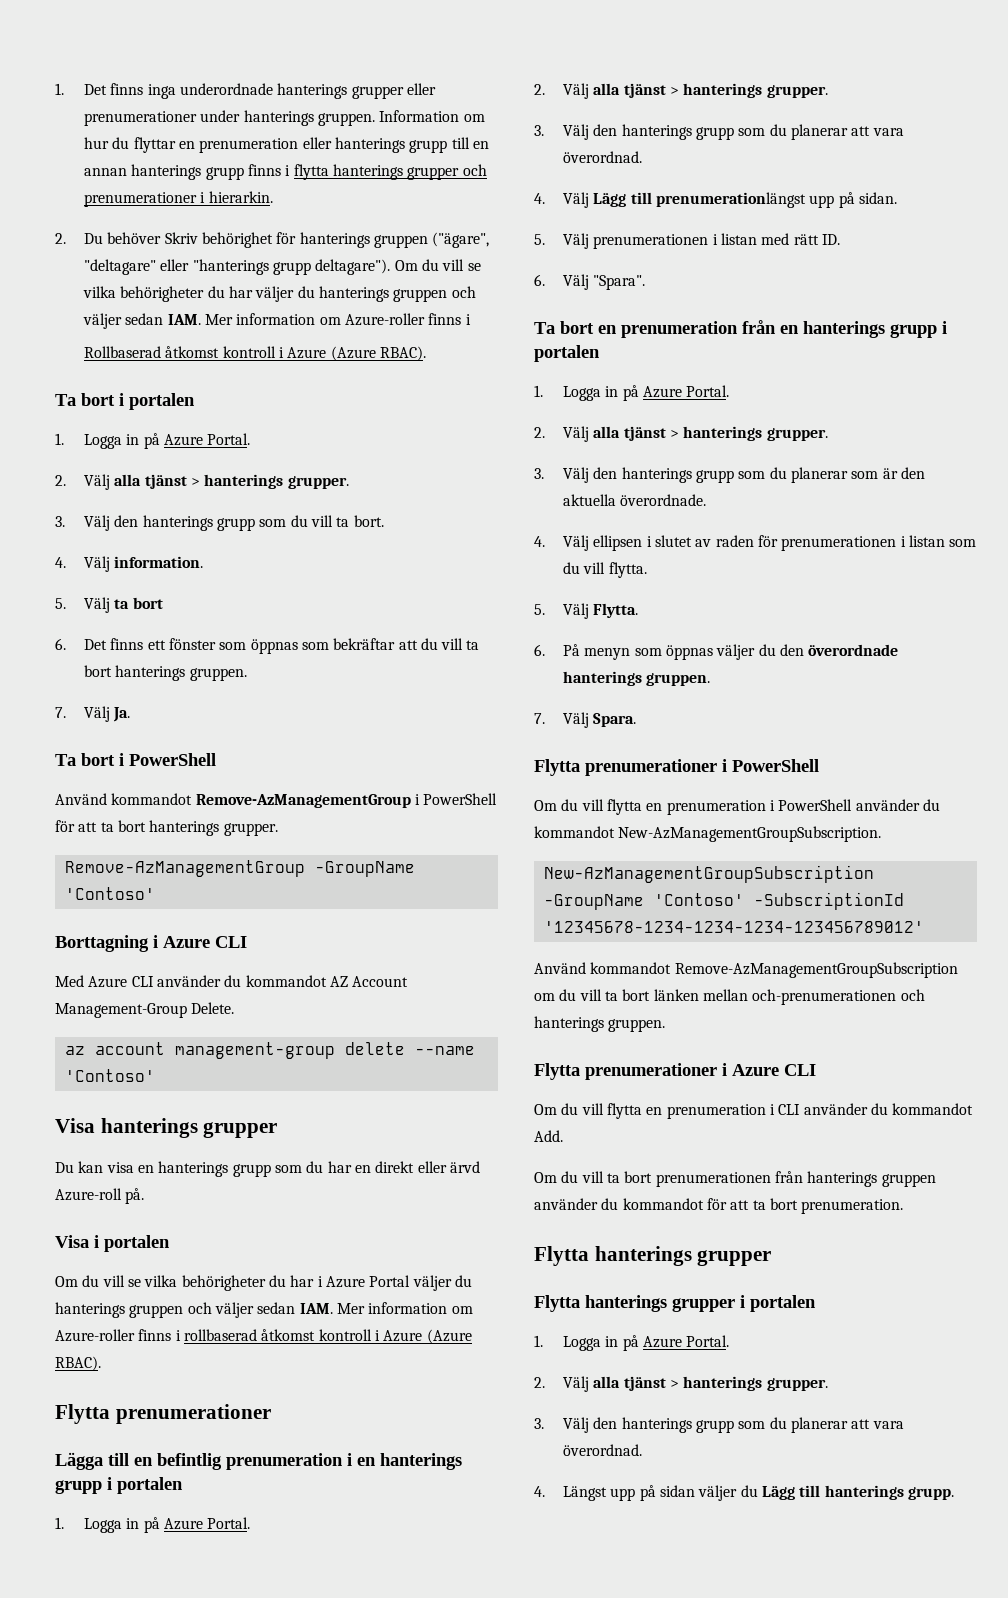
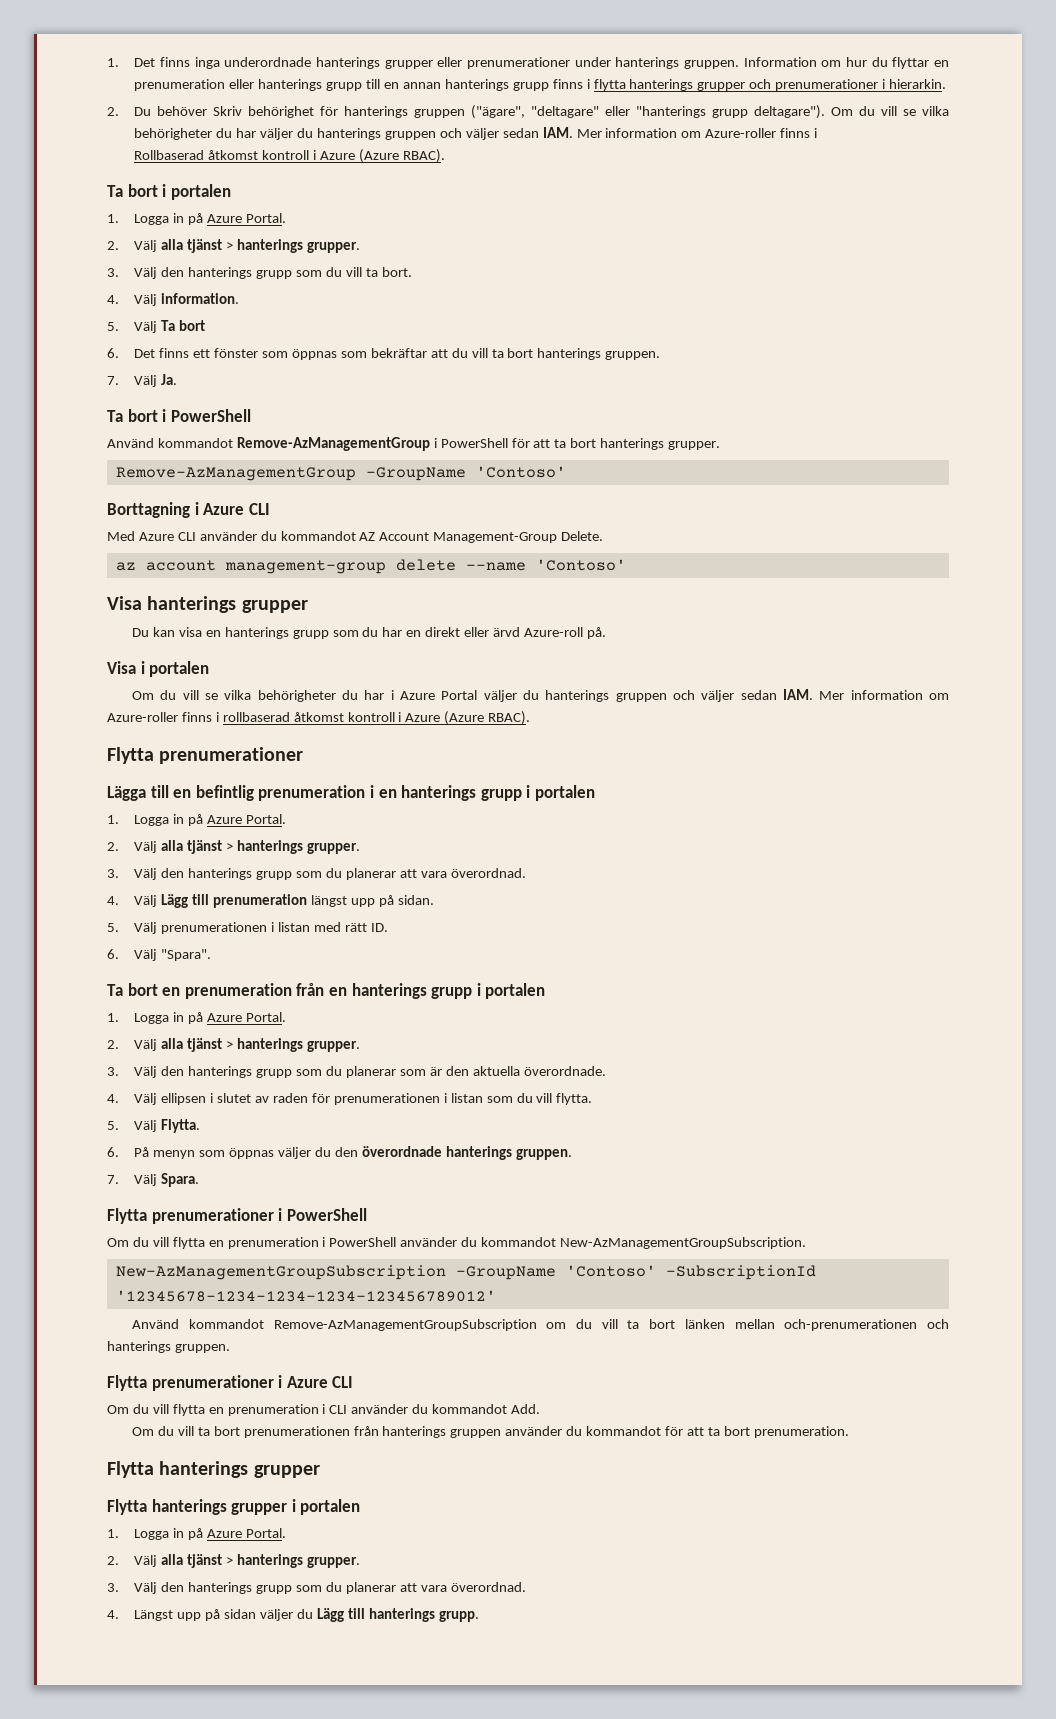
[114,599,130,609] ta -> [161,320,176,331] Ta
[655,192,806,208] prenumerationlängst -> [213,894,348,908] prenumeration längst

